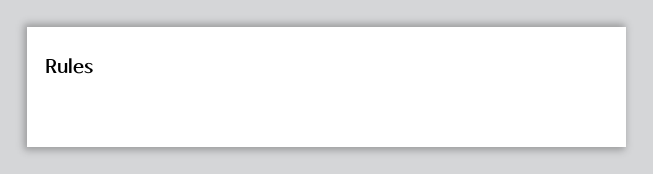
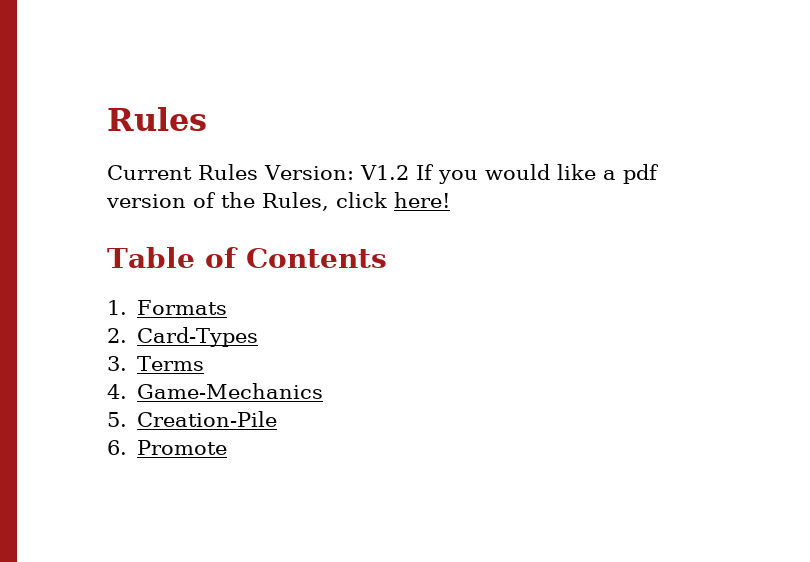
[45,58,93,74] Rules -> [107,107,207,131] [107,164,659,184] [106,192,450,211] [107,247,387,268] [107,300,228,315] [107,327,259,347] [107,356,205,371] [107,383,324,399] [107,411,278,427] [107,440,228,455] Rules // Current Rules Version: V1.2 If you would like a pdf version of the Rules, click here! // Table of Contents // 1. Formats // 2. Card-Types // 3. Terms // 4. Game-Mechanics // 5. Creation-Pile // 6. Promote

